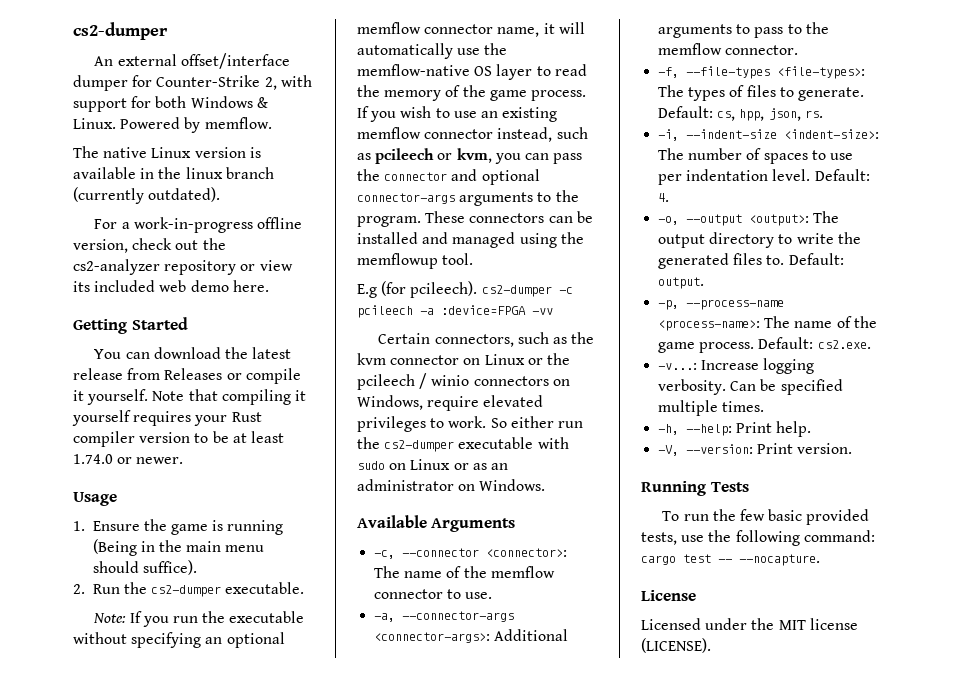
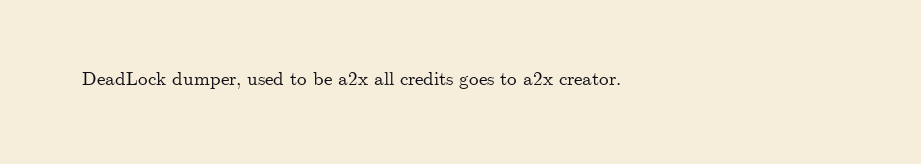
[73,22,168,40] [94,53,290,69] [73,75,312,91] [73,96,268,112] [73,117,272,133] [73,146,261,158] [73,167,274,179] [73,187,221,204] [94,217,302,233] [73,238,226,253] [73,259,293,275] [73,280,269,292] [73,317,188,334] [94,347,292,359] [73,368,301,384] [73,389,306,405] [72,410,262,426] [73,431,284,447] [73,454,184,464] [73,492,117,506] [73,519,284,535] [92,539,265,556] [92,560,197,575] [73,582,305,597] [93,611,305,627] [73,632,285,648] [357,22,585,37] [357,43,508,59] [357,64,587,80] [357,85,586,101] [357,106,558,122] [357,127,588,142] [357,148,583,164] [357,169,540,185] [357,190,579,206] [357,211,593,227] [357,232,584,248] [357,253,474,269] [357,281,573,298] [357,305,553,318] [378,332,595,347] [357,353,570,365] [357,373,570,390] [357,395,544,411] [357,416,583,432] [357,437,569,452] [357,459,508,470] [357,479,546,491] [357,515,516,532] [374,548,568,559] [374,566,555,578] [374,589,493,599] [374,611,515,622] [374,629,569,643] [658,22,829,38] [658,43,799,55] [658,66,866,79] [658,85,864,101] [658,106,823,121] [658,129,880,141] [658,148,853,164] [658,169,870,185] [658,193,670,202] [658,211,840,226] [658,232,861,248] [658,253,844,269] [658,277,705,289] [658,299,785,310] [658,316,877,331] [658,337,871,353] [658,358,815,374] [658,379,843,395] [658,400,765,416] [658,421,812,437] [658,443,853,456] [641,481,749,496] [662,509,870,525] [641,530,875,546] [641,554,820,566] [641,590,696,601] [641,618,858,630] [641,638,711,653] cs2-dumper // An external offset/interface dumper for Counter-Strike 2, with support for both Windows & Linux. Powered by memflow. // The native Linux version is available in the linux branch (currently outdated). // For a work-in-progress offline version, check out the cs2-analyzer repository or view its included web demo here. // Getting Started // You can download the latest release from Releases or compile it yourself. Note that compiling it yourself requires your Rust compiler version to be at least 1.74.0 or newer. // Usage // 1. Ensure the game is running (Being in the main menu should suffice). // 2. Run the cs2-dumper executable. // Note: If you run the executable without specifying an optional memflow connector name, it will automatically use the memflow-native OS layer to read the memory of the game process. If you wish to use an existing memflow connector instead, such as pcileech or kvm, you can pass the connector and optional connector-args arguments to the program. These connectors can be installed and managed using the memflowup tool. // E.g (for pcileech). cs2-dumper -c pcileech -a :device=FPGA -vv // Certain connectors, such as the kvm connector on Linux or the pcileech / winio connectors on Windows, require elevated privileges to work. So either run the cs2-dumper executable with sudo on Linux or as an administrator on Windows. // Available Arguments // -c, --connector <connector>: The name of the memflow connector to use. // -a, --connector-args <connector-args>: Additional arguments to pass to the memflow connector. // -f, --file-types <file-types>: The types of files to generate. Default: cs, hpp, json, rs. // -i, --indent-size <indent-size>: The number of spaces to use per indentation level. Default: 4. // -o, --output <output>: The output directory to write the generated files to. Default: output. // -p, --process-name <process-name>: The name of the game process. Default: cs2.exe. // -v...: Increase logging verbosity. Can be specified multiple times. // -h, --help: Print help. // -V, --version: Print version. // Running Tests // To run the few basic provided tests, use the following command: cargo test -- --nocapture. // License // Licensed under the MIT license (LICENSE). -> [82,72,621,89] DeadLock dumper, used to be a2x all credits goes to a2x creator.

